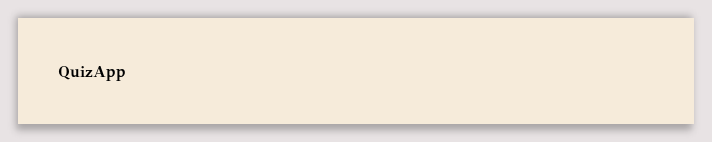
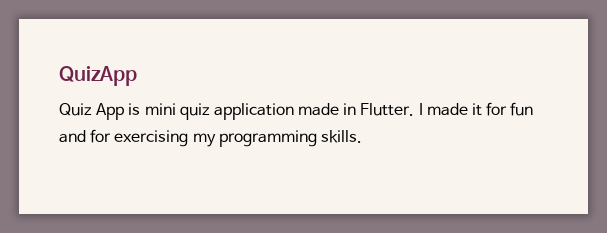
(126, 73) none -> [59,102,534,120] [59,129,362,147] // Quiz App is mini quiz application made in Flutter. I made it for fun and for exercising my programming skills.

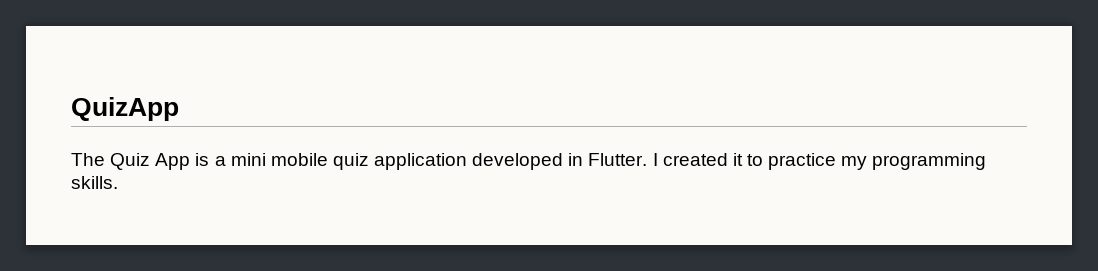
(137, 76) none -> [71,153,105,166] The
[144,103,176,115] mini -> [214,153,328,166] a mini mobile
[298,103,340,116] made -> [472,153,564,170] developed
[426,102,534,116] [59,129,189,147] made it for fun and for exercising -> [662,153,837,170] created it to practice

